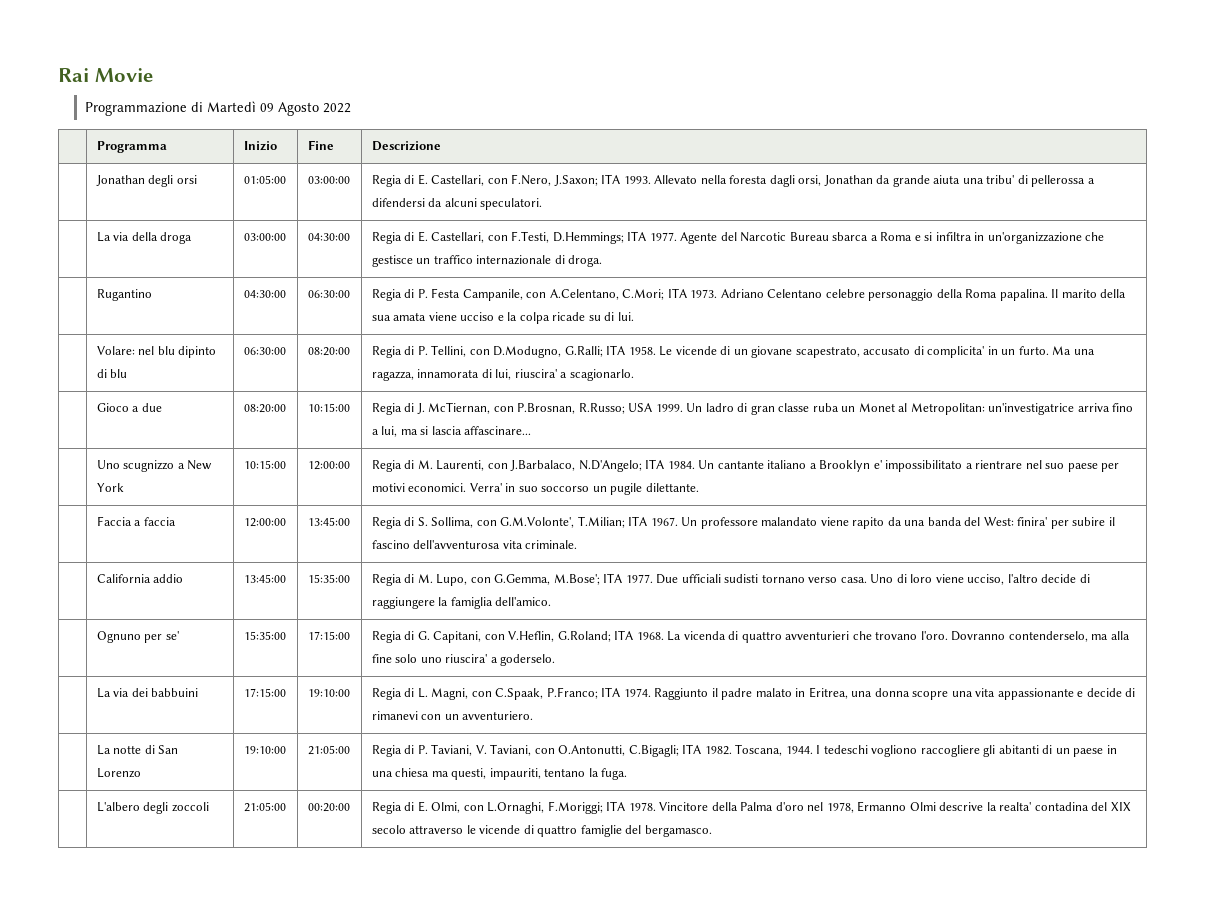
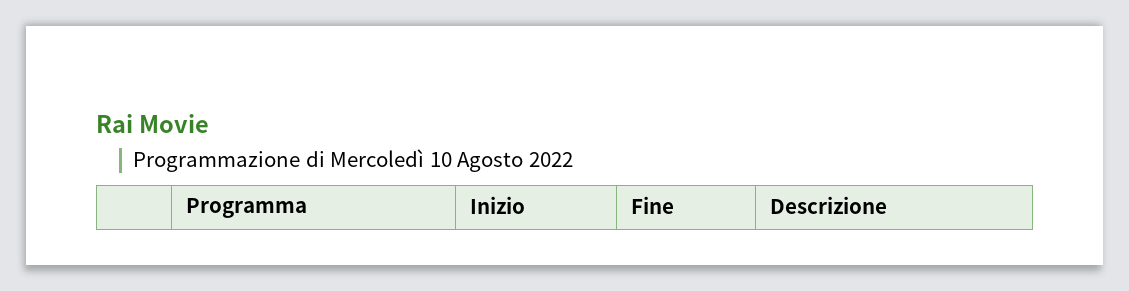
[206,101,274,112] Martedì 09 -> [330,149,452,167] Mercoledì 10
[95,175,197,187] [243,175,286,184] [307,176,350,184] [371,174,1095,187] [371,198,543,210] [96,232,193,244] [243,233,286,241] [307,233,350,241] [371,231,1105,244] [371,255,603,267] [96,289,152,301] [243,290,286,298] [307,290,350,298] [371,288,1127,301] [371,312,634,324] [96,346,217,358] [96,369,128,378] [243,347,286,355] [307,347,350,356] [371,345,1095,358] [371,369,634,381] [96,403,162,412] [243,404,286,413] [307,403,350,412] [371,402,1134,415] [371,426,532,437] [96,460,213,472] [96,483,124,492] [243,460,286,469] [307,461,350,470] [371,459,1120,472] [371,483,699,495] [96,516,176,526] [243,518,286,527] [307,517,350,526] [371,516,1115,529] [371,540,578,549] [96,574,184,583] [243,574,286,583] [307,574,350,583] [371,573,1090,586] [371,597,552,609] [96,631,179,643] [243,631,286,640] [307,631,350,640] [371,630,1130,643] [371,654,556,666] [96,688,199,698] [243,688,286,697] [307,689,350,697] [371,687,1136,700] [371,711,534,720] [96,745,179,755] [96,768,141,778] [243,746,286,754] [307,745,350,755] [371,744,1117,757] [371,768,628,780] [96,802,209,814] [243,802,286,812] [307,803,350,812] [371,801,1131,814] [371,825,712,837] // | Jonathan degli orsi | 01:05:00 | 03:00:00 | Regia di E. Castellari, con F.Nero, J.Saxon; ITA 1993. Allevato nella foresta dagli orsi, Jonathan da grande aiuta una tribu' di pellerossa a difendersi da alcuni speculatori. // | La via della droga | 03:00:00 | 04:30:00 | Regia di E. Castellari, con F.Testi, D.Hemmings; ITA 1977. Agente del Narcotic Bureau sbarca a Roma e si infiltra in un'organizzazione che gestisce un traffico internazionale di droga. // | Rugantino | 04:30:00 | 06:30:00 | Regia di P. Festa Campanile, con A.Celentano, C.Mori; ITA 1973. Adriano Celentano celebre personaggio della Roma papalina. Il marito della sua amata viene ucciso e la colpa ricade su di lui. // | Volare: nel blu dipinto di blu | 06:30:00 | 08:20:00 | Regia di P. Tellini, con D.Modugno, G.Ralli; ITA 1958. Le vicende di un giovane scapestrato, accusato di complicita' in un furto. Ma una ragazza, innamorata di lui, riuscira' a scagionarlo. // | Gioco a due | 08:20:00 | 10:15:00 | Regia di J. McTiernan, con P.Brosnan, R.Russo; USA 1999. Un ladro di gran classe ruba un Monet al Metropolitan: un'investigatrice arriva fino a lui, ma si lascia affascinare... // | Uno scugnizzo a New York | 10:15:00 | 12:00:00 | Regia di M. Laurenti, con J.Barbalaco, N.D'Angelo; ITA 1984. Un cantante italiano a Brooklyn e' impossibilitato a rientrare nel suo paese per motivi economici. Verra' in suo soccorso un pugile dilettante. // | Faccia a faccia | 12:00:00 | 13:45:00 | Regia di S. Sollima, con G.M.Volonte', T.Milian; ITA 1967. Un professore malandato viene rapito da una banda del West: finira' per subire il fascino dell'avventurosa vita criminale. // | California addio | 13:45:00 | 15:35:00 | Regia di M. Lupo, con G.Gemma, M.Bose'; ITA 1977. Due ufficiali sudisti tornano verso casa. Uno di loro viene ucciso, l'altro decide di raggiungere la famiglia dell'amico. // | Ognuno per se' | 15:35:00 | 17:15:00 | Regia di G. Capitani, con V.Heflin, G.Roland; ITA 1968. La vicenda di quattro avventurieri che trovano l'oro. Dovranno contenderselo, ma alla fine solo uno riuscira' a goderselo. // | La via dei babbuini | 17:15:00 | 19:10:00 | Regia di L. Magni, con C.Spaak, P.Franco; ITA 1974. Raggiunto il padre malato in Eritrea, una donna scopre una vita appassionante e decide di rimanevi con un avventuriero. // | La notte di San Lorenzo | 19:10:00 | 21:05:00 | Regia di P. Taviani, V. Taviani, con O.Antonutti, C.Bigagli; ITA 1982. Toscana, 1944. I tedeschi vogliono raccogliere gli abitanti di un paese in una chiesa ma questi, impauriti, tentano la fuga. // | L'albero degli zoccoli | 21:05:00 | 00:20:00 | Regia di E. Olmi, con L.Ornaghi, F.Moriggi; ITA 1978. Vincitore della Palma d'oro nel 1978, Ermanno Olmi descrive la realta' contadina del XIX secolo attraverso le vicende di quattro famiglie del bergamasco. -> (887, 205) none

